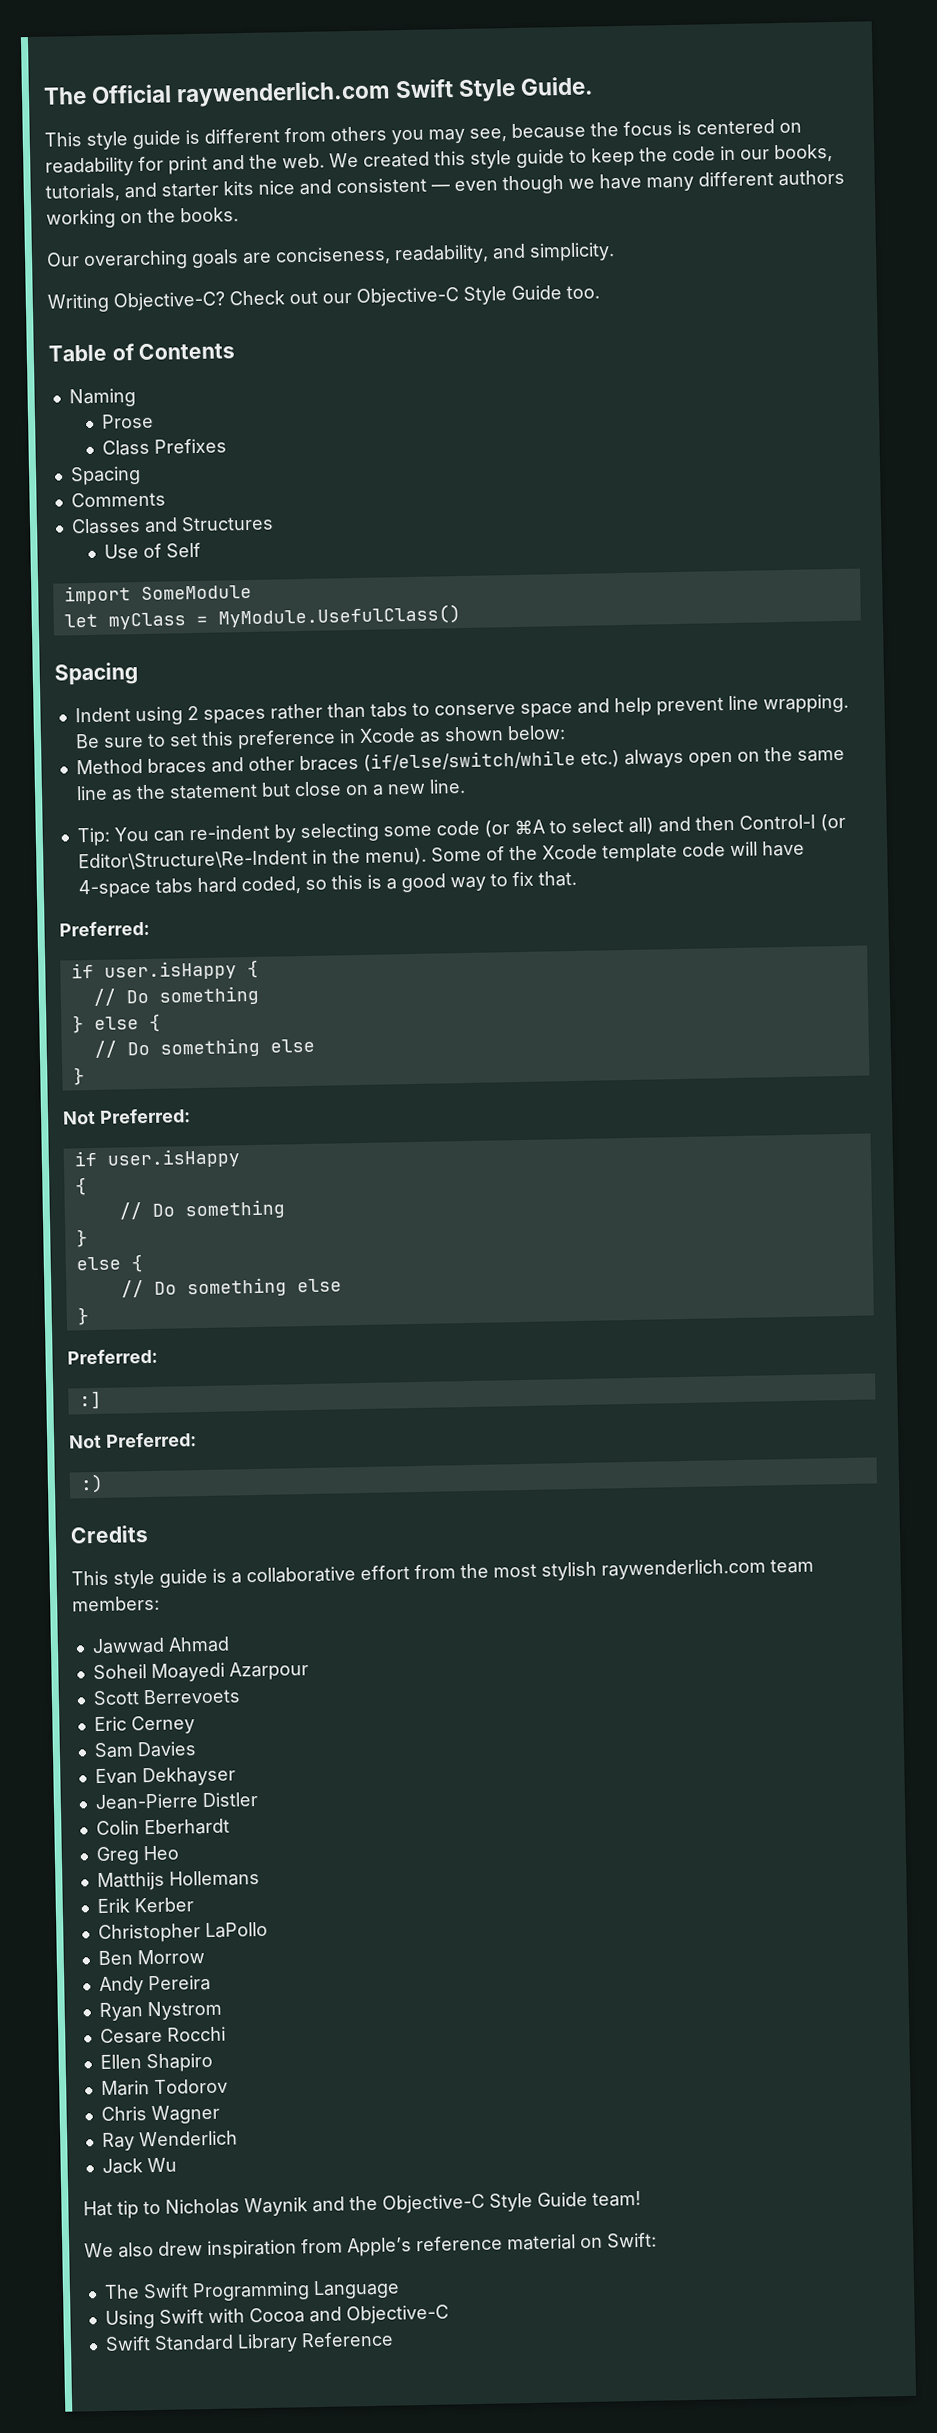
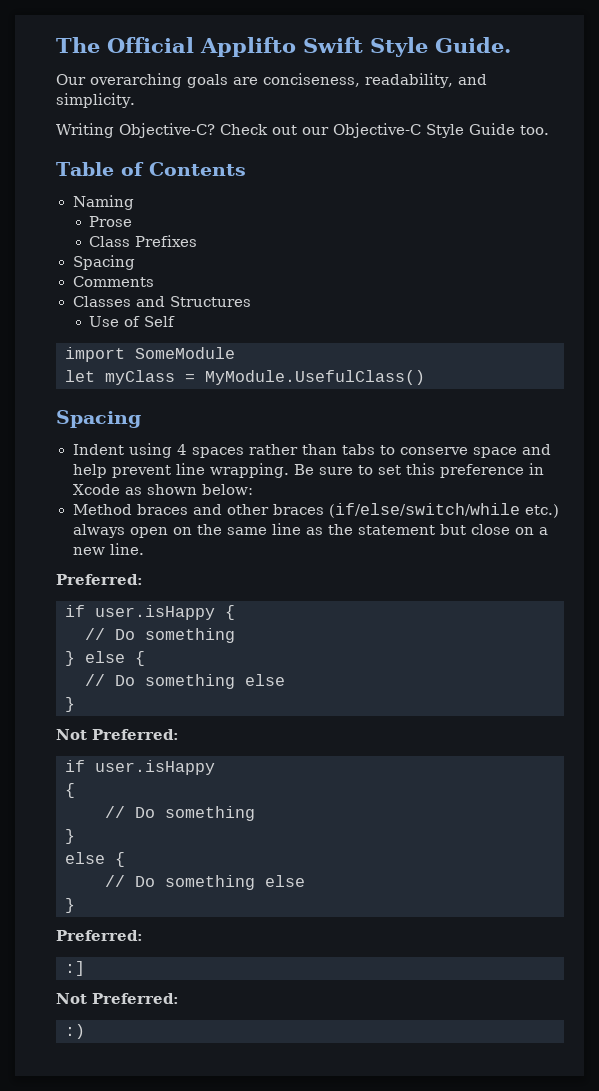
[176,80,392,108] raywenderlich.com -> [200,37,296,57] Applifto
[44,119,802,150] [45,144,833,177] [45,169,845,202] [46,207,239,229] // This style guide is different from others you may see, because the focus is centered on readability for print and the web. We created this style guide to keep the code in our books, tutorials, and starter kits nice and consistent — even though we have many different authors working on the books. -> (511, 45) none
[186,705,199,721] 2 -> [176,444,187,455] 4
[76,813,846,847] [77,840,805,871] [77,870,577,899] // Tip: You can re-indent by selecting some code (or ⌘A to select all) and then Control-I (or Editor\Structure\Re-Indent in the menu). Some of the Xcode template code will have 4-space tabs hard coded, so this is a good way to fix that. -> (144, 549) none
[70,1525,149,1544] [71,1558,814,1589] [72,1595,160,1612] [91,1636,230,1655] [92,1661,309,1683] [92,1688,241,1706] [93,1715,195,1735] [93,1741,197,1759] [94,1766,236,1787] [94,1792,258,1811] [95,1818,230,1836] [95,1845,179,1866] [96,1870,260,1892] [96,1897,194,1914] [97,1921,268,1944] [97,1949,205,1966] [98,1974,211,1996] [98,2000,222,2022] [99,2026,226,2045] [99,2052,213,2073] [100,2078,228,2097] [100,2104,220,2125] [101,2130,238,2152] [101,2157,177,2175] [83,2190,641,2219] [84,2232,657,2260] [103,2279,400,2302] [104,2304,449,2329] [104,2331,394,2353] // Credits // This style guide is a collaborative effort from the most stylish raywenderlich.com team members: // Jawwad Ahmad // Soheil Moayedi Azarpour // Scott Berrevoets // Eric Cerney // Sam Davies // Evan Dekhayser // Jean-Pierre Distler // Colin Eberhardt // Greg Heo // Matthijs Hollemans // Erik Kerber // Christopher LaPollo // Ben Morrow // Andy Pereira // Ryan Nystrom // Cesare Rocchi // Ellen Shapiro // Marin Todorov // Chris Wagner // Ray Wenderlich // Jack Wu // Hat tip to Nicholas Waynik and the Objective-C Style Guide team! // We also drew inspiration from Apple’s reference material on Swift: // The Swift Programming Language // Using Swift with Cocoa and Objective-C // Swift Standard Library Reference -> (85, 1031) none

